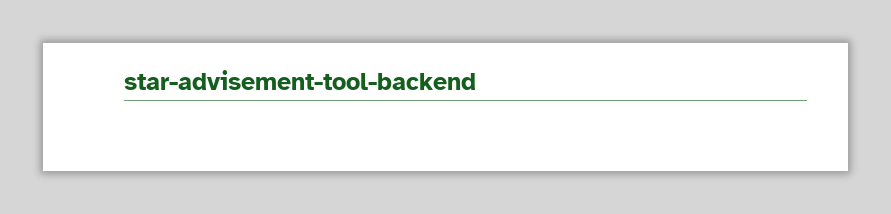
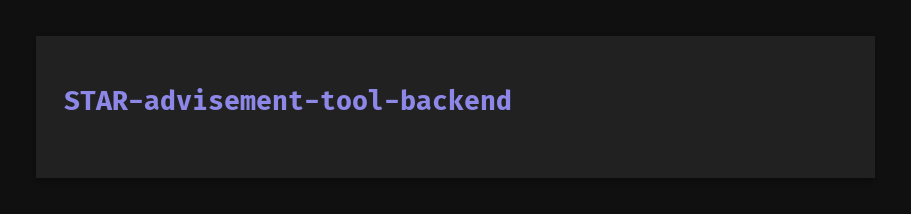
[124,70,476,90] star-advisement-tool-backend -> [64,88,512,110] STAR-advisement-tool-backend

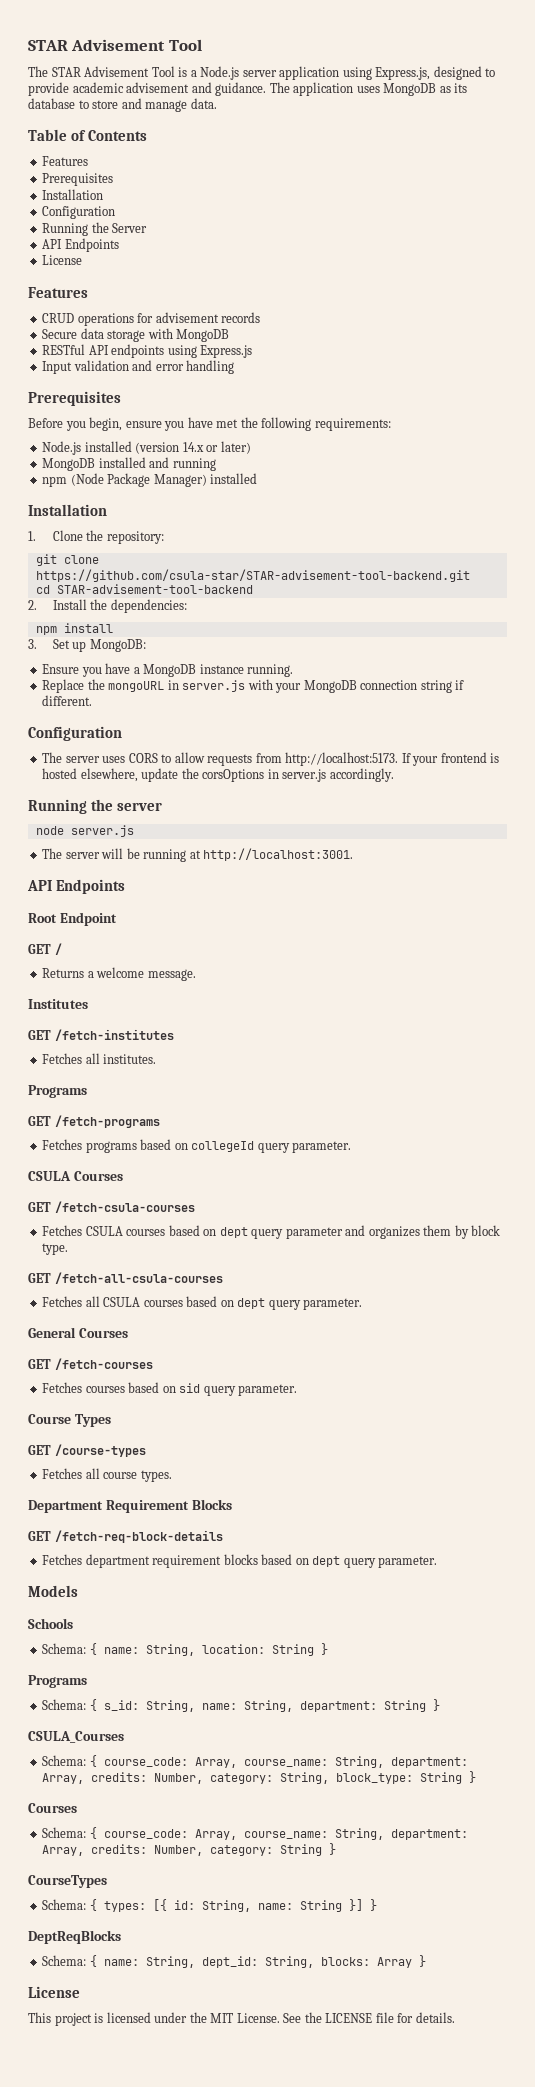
[64,88,512,110] STAR-advisement-tool-backend -> [28,39,202,51] [28,66,496,80] [28,82,468,96] [28,98,217,112] [28,129,148,141] [42,156,89,166] [42,173,114,186] [42,189,104,200] [42,206,116,219] [42,222,148,236] [42,238,119,252] [42,255,83,265] [28,287,88,298] [42,312,261,326] [42,328,230,342] [42,344,253,358] [42,360,235,374] [28,391,121,406] [28,417,391,431] [42,441,251,455] [42,457,216,471] [42,473,258,487] [28,504,107,516] [28,530,164,544] [35,554,99,566] [35,569,470,582] [35,584,253,594] [28,599,187,613] [35,623,113,635] [28,639,146,652] [42,663,294,677] [42,679,465,693] [42,695,93,706] [28,726,122,741] [42,752,500,766] [42,768,394,782] [28,799,163,814] [35,825,134,837] [42,848,354,862] [27,879,126,894] [28,912,117,926] [28,943,62,955] [42,967,196,981] [28,999,88,1009] [28,1029,174,1041] [42,1053,157,1064] [28,1085,87,1098] [28,1115,160,1128] [42,1139,352,1153] [28,1171,123,1181] [28,1201,195,1213] [42,1225,501,1239] [42,1243,69,1255] [28,1272,223,1284] [42,1296,363,1310] [28,1327,128,1338] [28,1358,153,1370] [42,1382,298,1396] [28,1414,111,1427] [28,1444,146,1457] [42,1468,172,1482] [28,1499,232,1513] [28,1530,223,1543] [42,1554,438,1568] [28,1585,78,1597] [28,1618,73,1629] [42,1643,328,1656] [28,1675,87,1688] [42,1699,440,1712] [28,1731,124,1743] [42,1755,468,1768] [42,1771,477,1784] [28,1803,77,1813] [42,1827,468,1840] [42,1843,337,1856] [28,1875,107,1888] [42,1899,377,1912] [28,1930,121,1944] [42,1955,426,1968] [28,1986,80,1998] [28,2012,455,2026] STAR Advisement Tool // The STAR Advisement Tool is a Node.js server application using Express.js, designed to provide academic advisement and guidance. The application uses MongoDB as its database to store and manage data. // Table of Contents // Features // Prerequisites // Installation // Configuration // Running the Server // API Endpoints // License // Features // CRUD operations for advisement records // Secure data storage with MongoDB // RESTful API endpoints using Express.js // Input validation and error handling // Prerequisites // Before you begin, ensure you have met the following requirements: // Node.js installed (version 14.x or later) // MongoDB installed and running // npm (Node Package Manager) installed // Installation // 1. Clone the repository: // git clone https://github.com/csula-star/STAR-advisement-tool-backend.git // cd STAR-advisement-tool-backend // 2. Install the dependencies: // npm install // 3. Set up MongoDB: // Ensure you have a MongoDB instance running. // Replace the mongoURL in server.js with your MongoDB connection string if different. // Configuration // The server uses CORS to allow requests from http://localhost:5173. If your frontend is hosted elsewhere, update the corsOptions in server.js accordingly. // Running the server // node server.js // The server will be running at http://localhost:3001. // API Endpoints // Root Endpoint // GET / // Returns a welcome message. // Institutes // GET /fetch-institutes // Fetches all institutes. // Programs // GET /fetch-programs // Fetches programs based on collegeId query parameter. // CSULA Courses // GET /fetch-csula-courses // Fetches CSULA courses based on dept query parameter and organizes them by block type. // GET /fetch-all-csula-courses // Fetches all CSULA courses based on dept query parameter. // General Courses // GET /fetch-courses // Fetches courses based on sid query parameter. // Course Types // GET /course-types // Fetches all course types. // Department Requirement Blocks // GET /fetch-req-block-details // Fetches department requirement blocks based on dept query parameter. // Models // Schools // Schema: { name: String, location: String } // Programs // Schema: { s_id: String, name: String, department: String } // CSULA_Courses // Schema: { course_code: Array, course_name: String, department: Array, credits: Number, category: String, block_type: String } // Courses // Schema: { course_code: Array, course_name: String, department: Array, credits: Number, category: String } // CourseTypes // Schema: { types: [{ id: String, name: String }] } // DeptReqBlocks // Schema: { name: String, dept_id: String, blocks: Array } // License // This project is licensed under the MIT License. See the LICENSE file for details.

